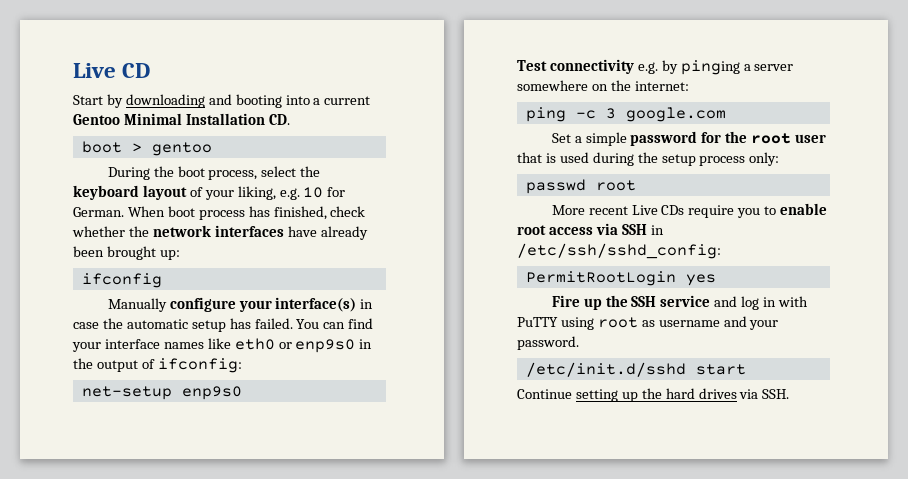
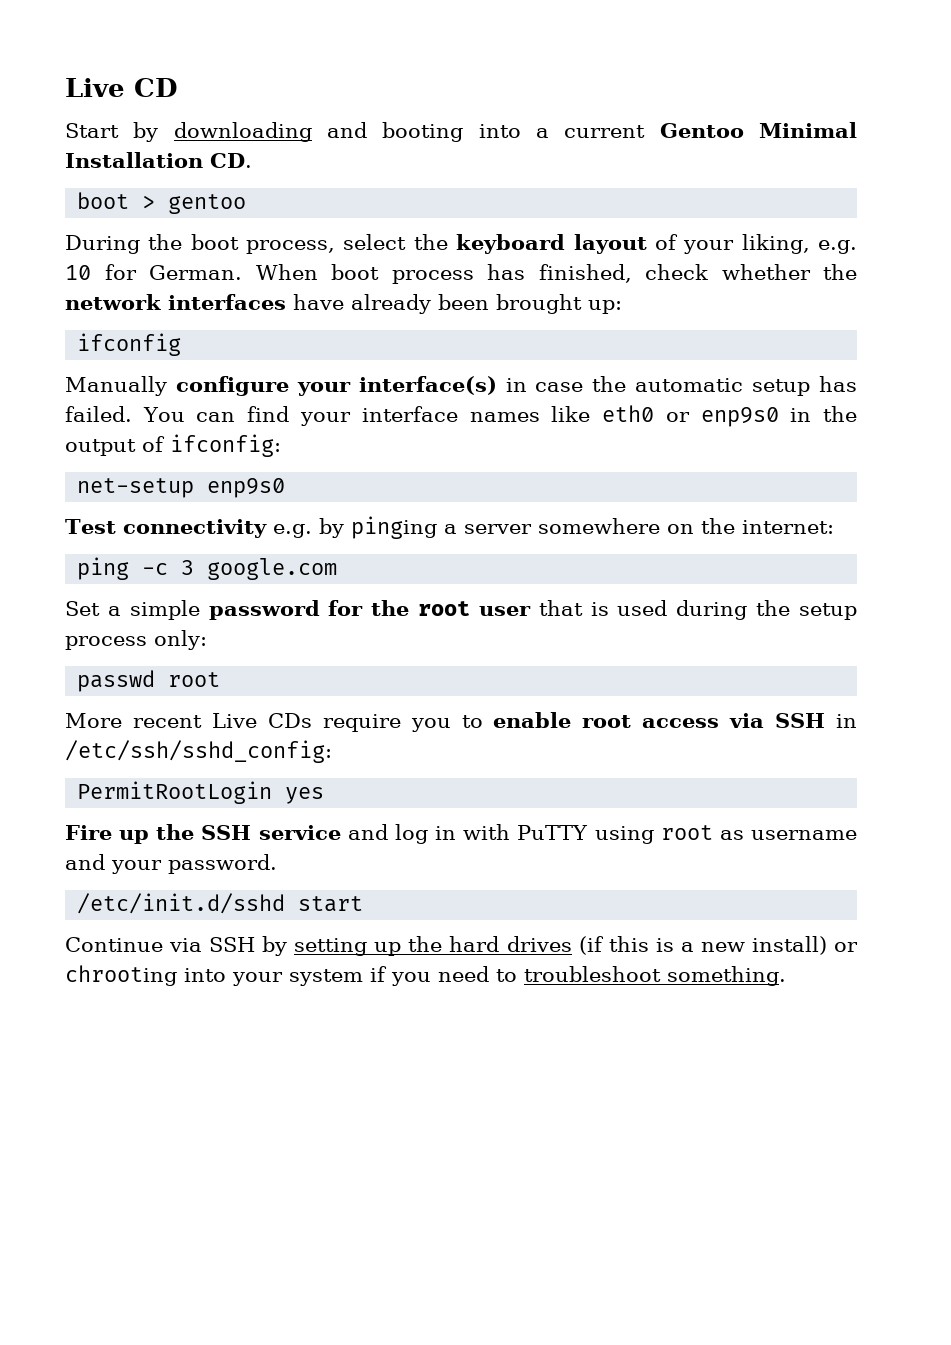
(572, 394) none -> [169,936,288,956] via SSH by
[739,389,790,399] via SSH. -> [578,936,859,955] [65,965,786,986] (if this is a new install) or chrooting into your system if you need to troubleshoot something.

